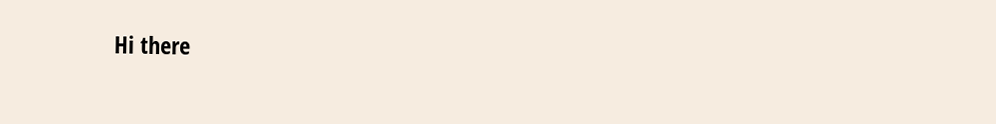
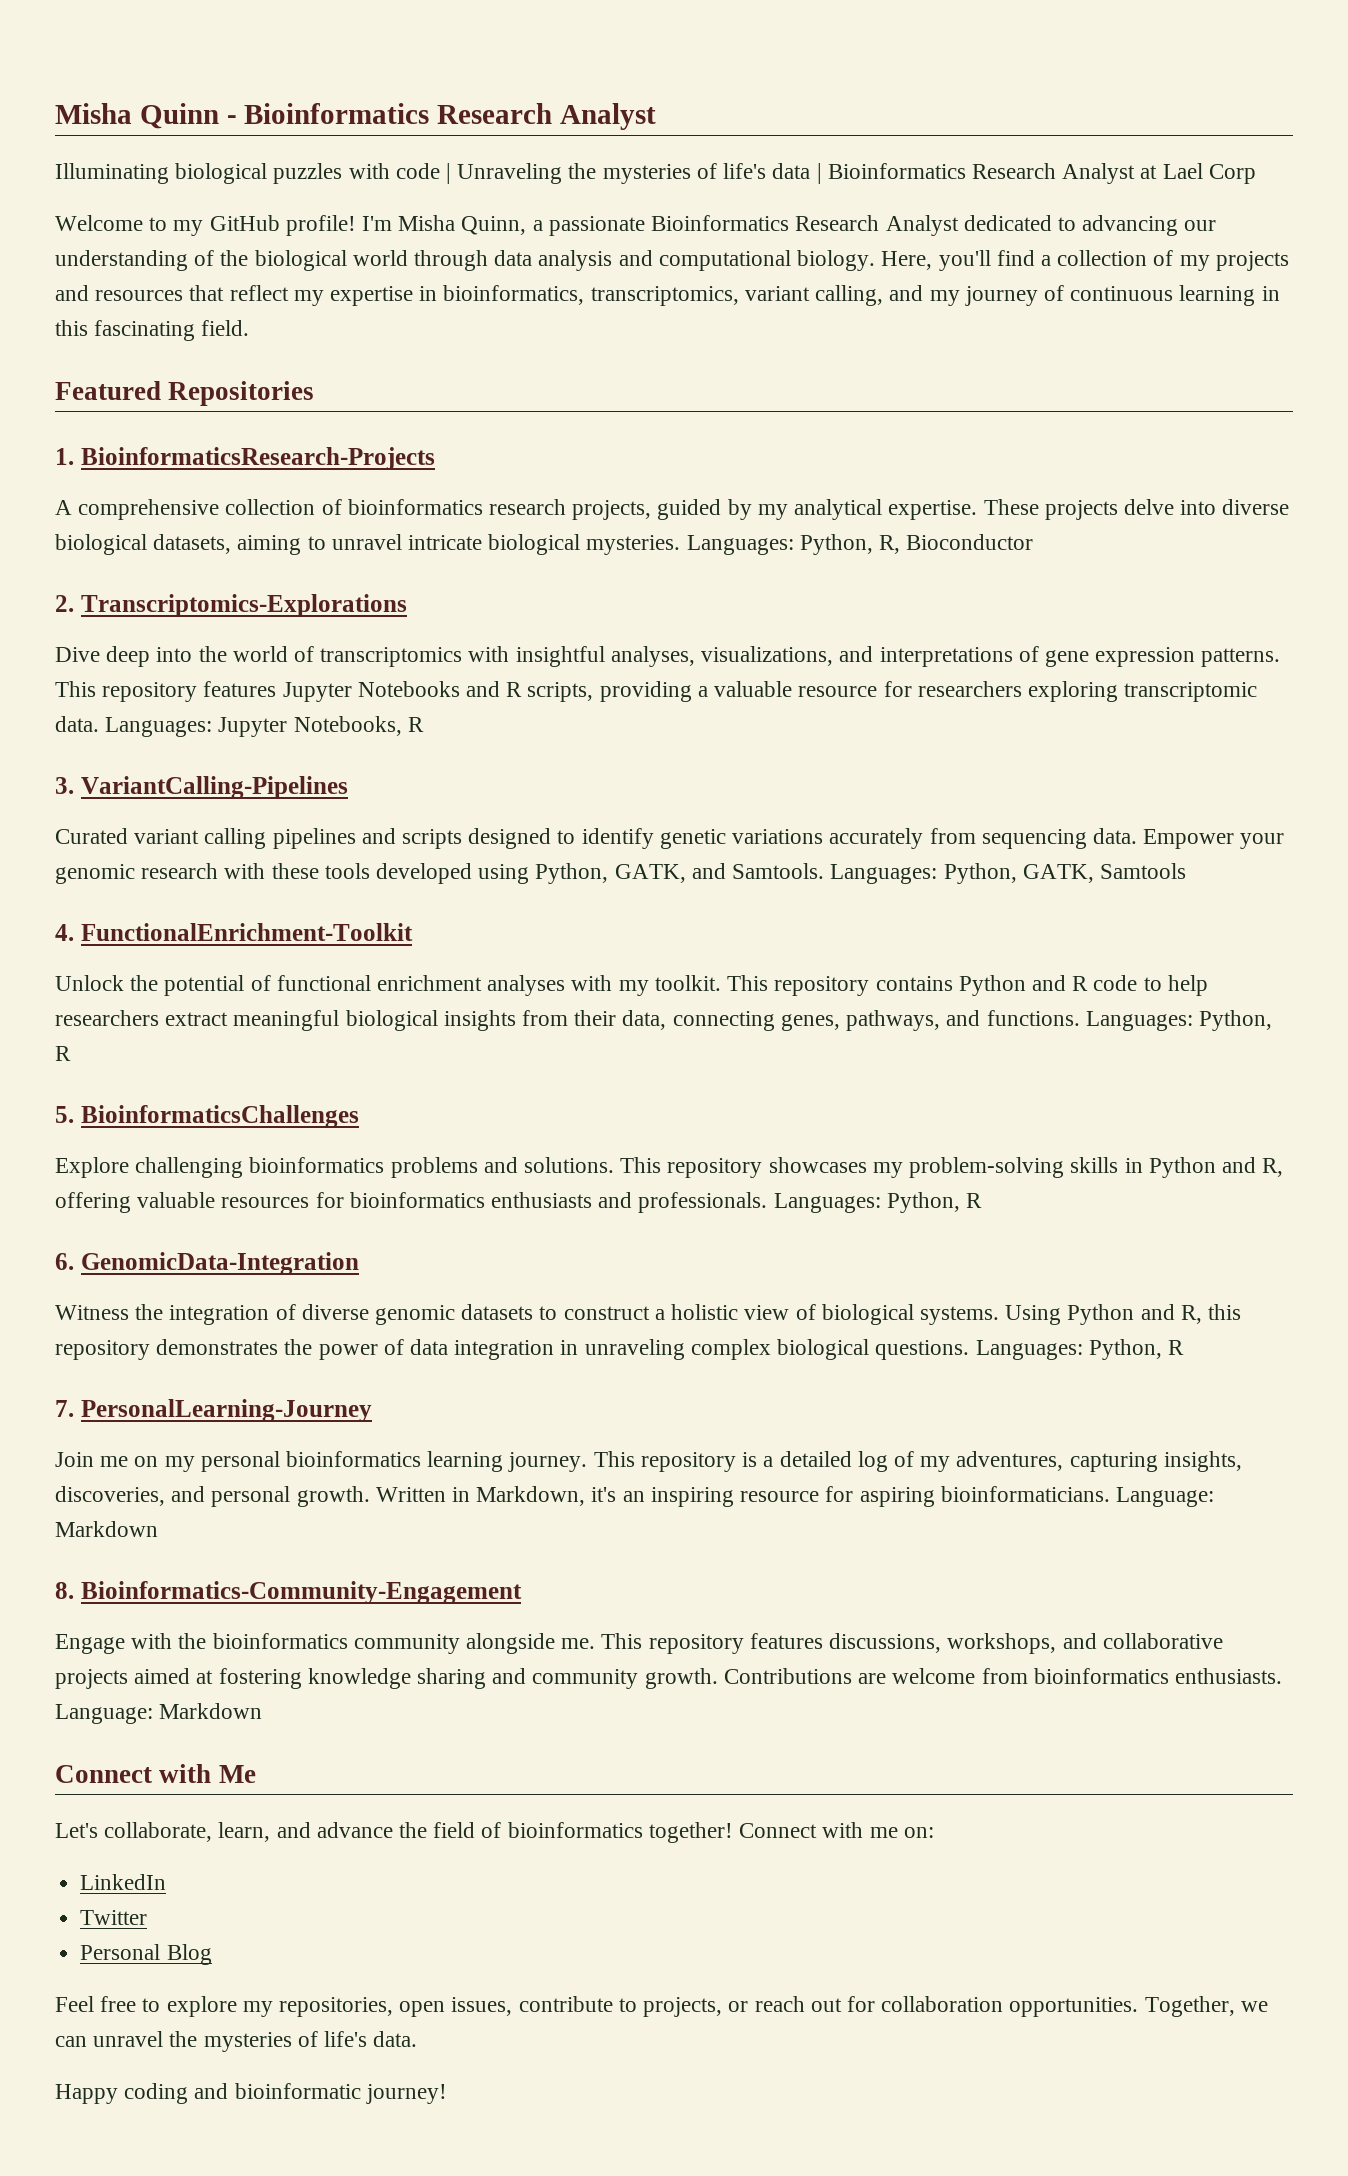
[114,35,192,55] Hi there -> [55,103,657,130] [55,163,1256,184] [55,215,1217,236] [55,250,1289,271] [55,285,1280,306] [55,320,250,341] [55,381,315,406] [55,447,435,470] [55,499,1290,520] [55,534,1034,555] [55,594,407,617] [55,646,1281,667] [55,681,1258,702] [55,716,424,737] [55,776,348,799] [55,828,1285,849] [55,863,1186,884] [55,923,413,941] [55,975,1208,996] [55,1010,1272,1031] [55,1046,71,1061] [55,1105,359,1128] [55,1157,1284,1178] [55,1192,983,1213] [55,1252,359,1275] [55,1304,1241,1325] [55,1339,1184,1360] [55,1399,372,1422] [55,1451,1242,1472] [55,1486,1214,1507] [55,1521,158,1537] [55,1581,522,1604] [55,1633,1223,1654] [55,1668,1282,1689] [55,1703,263,1724] [55,1764,256,1783] [55,1822,934,1843] [80,1874,167,1890] [80,1910,148,1925] [80,1944,212,1965] [55,1996,1268,2017] [55,2031,418,2052] [55,2083,447,2104] Misha Quinn - Bioinformatics Research Analyst // Illuminating biological puzzles with code | Unraveling the mysteries of life's data | Bioinformatics Research Analyst at Lael Corp // Welcome to my GitHub profile! I'm Misha Quinn, a passionate Bioinformatics Research Analyst dedicated to advancing our understanding of the biological world through data analysis and computational biology. Here, you'll find a collection of my projects and resources that reflect my expertise in bioinformatics, transcriptomics, variant calling, and my journey of continuous learning in this fascinating field. // Featured Repositories // 1. BioinformaticsResearch-Projects // A comprehensive collection of bioinformatics research projects, guided by my analytical expertise. These projects delve into diverse biological datasets, aiming to unravel intricate biological mysteries. Languages: Python, R, Bioconductor // 2. Transcriptomics-Explorations // Dive deep into the world of transcriptomics with insightful analyses, visualizations, and interpretations of gene expression patterns. This repository features Jupyter Notebooks and R scripts, providing a valuable resource for researchers exploring transcriptomic data. Languages: Jupyter Notebooks, R // 3. VariantCalling-Pipelines // Curated variant calling pipelines and scripts designed to identify genetic variations accurately from sequencing data. Empower your genomic research with these tools developed using Python, GATK, and Samtools. Languages: Python, GATK, Samtools // 4. FunctionalEnrichment-Toolkit // Unlock the potential of functional enrichment analyses with my toolkit. This repository contains Python and R code to help researchers extract meaningful biological insights from their data, connecting genes, pathways, and functions. Languages: Python, R // 5. BioinformaticsChallenges // Explore challenging bioinformatics problems and solutions. This repository showcases my problem-solving skills in Python and R, offering valuable resources for bioinformatics enthusiasts and professionals. Languages: Python, R // 6. GenomicData-Integration // Witness the integration of diverse genomic datasets to construct a holistic view of biological systems. Using Python and R, this repository demonstrates the power of data integration in unraveling complex biological questions. Languages: Python, R // 7. PersonalLearning-Journey // Join me on my personal bioinformatics learning journey. This repository is a detailed log of my adventures, capturing insights, discoveries, and personal growth. Written in Markdown, it's an inspiring resource for aspiring bioinformaticians. Language: Markdown // 8. Bioinformatics-Community-Engagement // Engage with the bioinformatics community alongside me. This repository features discussions, workshops, and collaborative projects aimed at fostering knowledge sharing and community growth. Contributions are welcome from bioinformatics enthusiasts. Language: Markdown // Connect with Me // Let's collaborate, learn, and advance the field of bioinformatics together! Connect with me on: // LinkedIn // Twitter // Personal Blog // Feel free to explore my repositories, open issues, contribute to projects, or reach out for collaboration opportunities. Together, we can unravel the mysteries of life's data. // Happy coding and bioinformatic journey!

